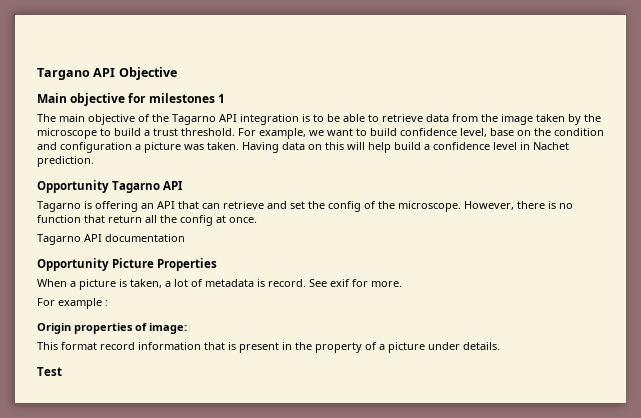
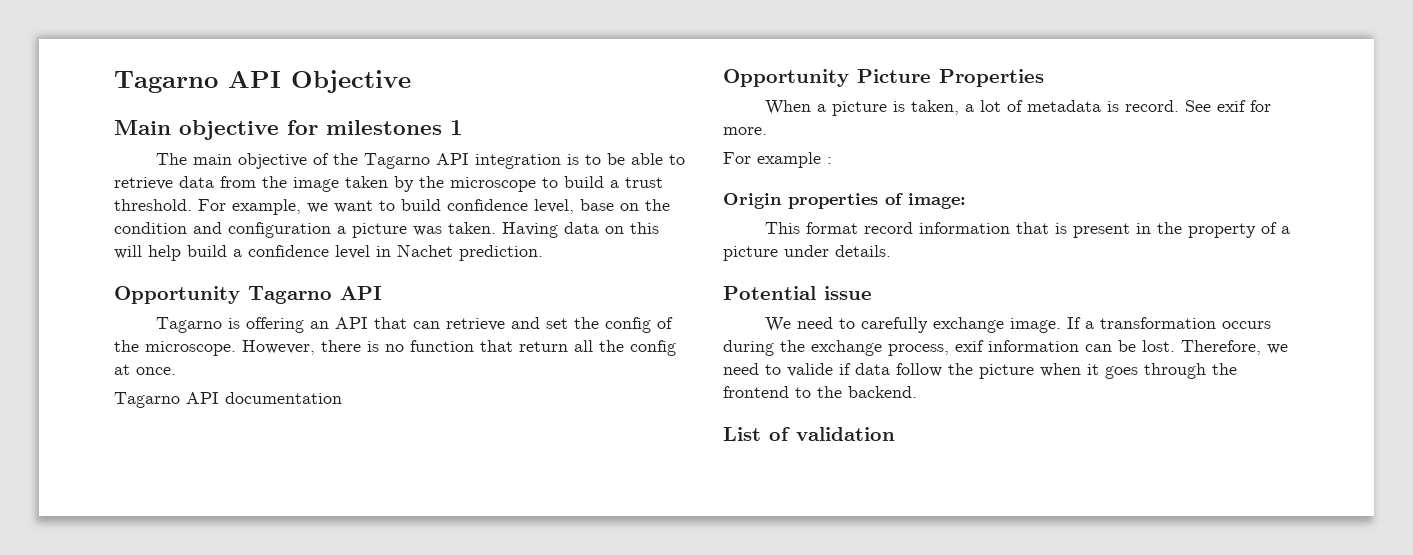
[37,68,90,80] Targano -> [114,71,218,93] Tagarno
[37,367,62,376] Test -> [723,286,872,300] [764,317,1271,333] [723,340,1288,356] [723,363,1237,379] [723,386,917,398] [723,427,895,441] Potential issue // We need to carefully exchange image. If a transformation occurs during the exchange process, exif information can be lost. Therefore, we need to valide if data follow the picture when it goes through the frontend to the backend. // List of validation

